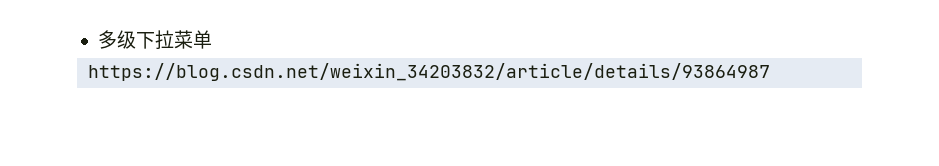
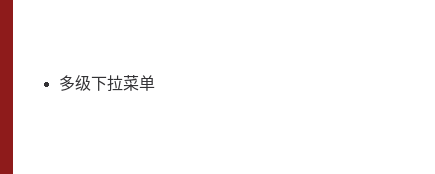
[88,63,771,81] // https://blog.csdn.net/weixin_34203832/article/details/93864987 -> (155, 83) none

